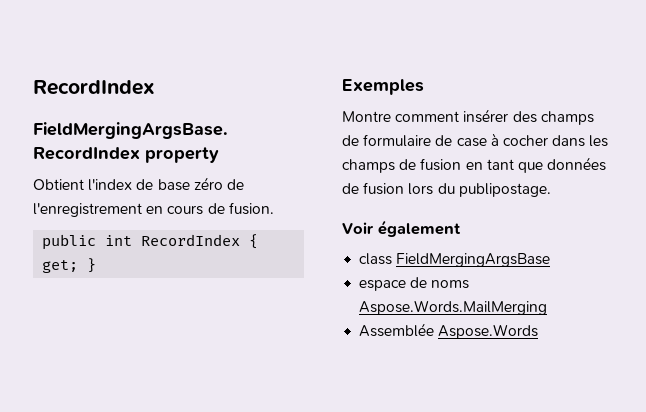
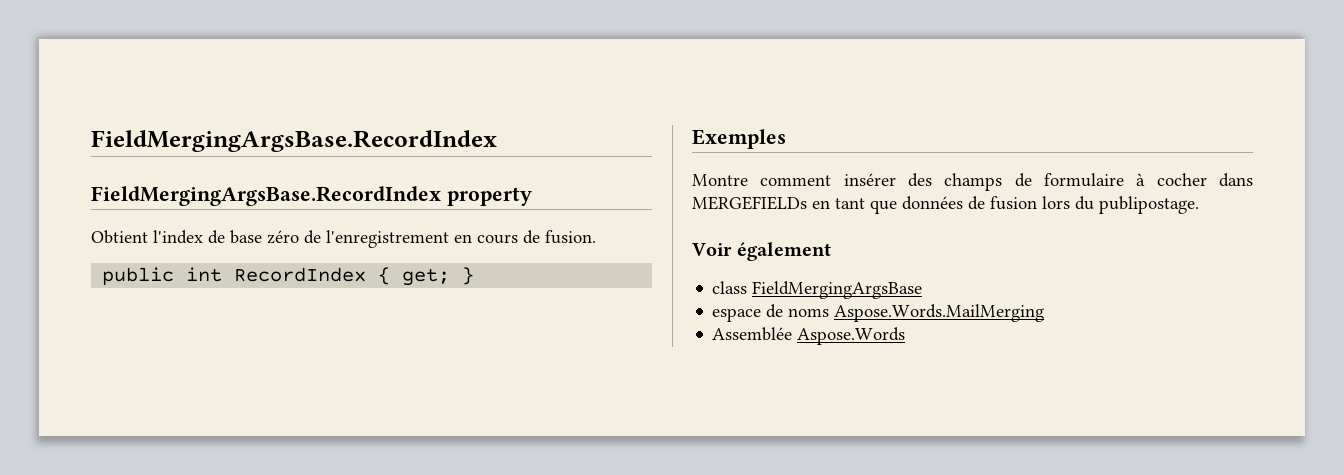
[33,80,155,95] RecordIndex -> [91,130,497,152] FieldMergingArgsBase.RecordIndex
[435,135,487,147] de case -> (1124, 180) none
[589,135,609,147] [342,158,462,173] les champs de fusion -> [692,196,807,210] MERGEFIELDs

